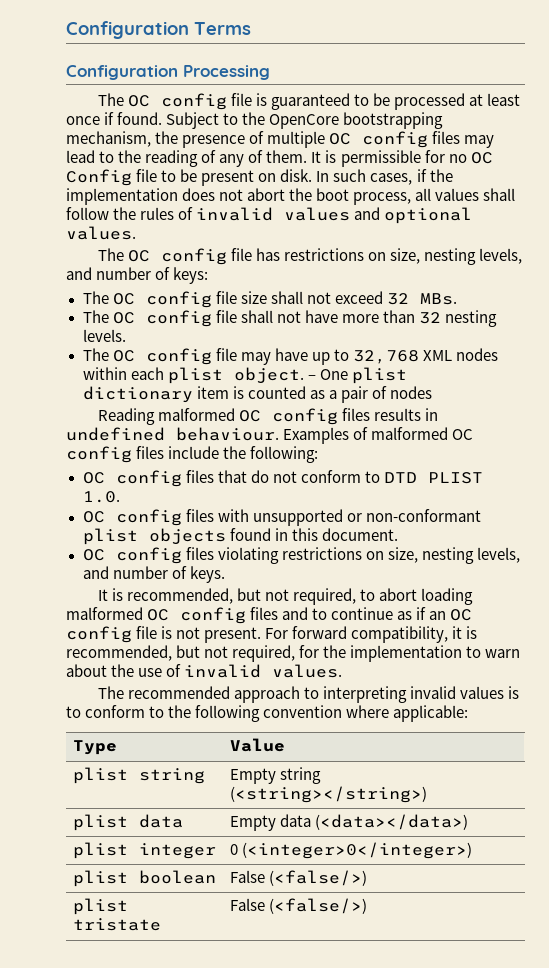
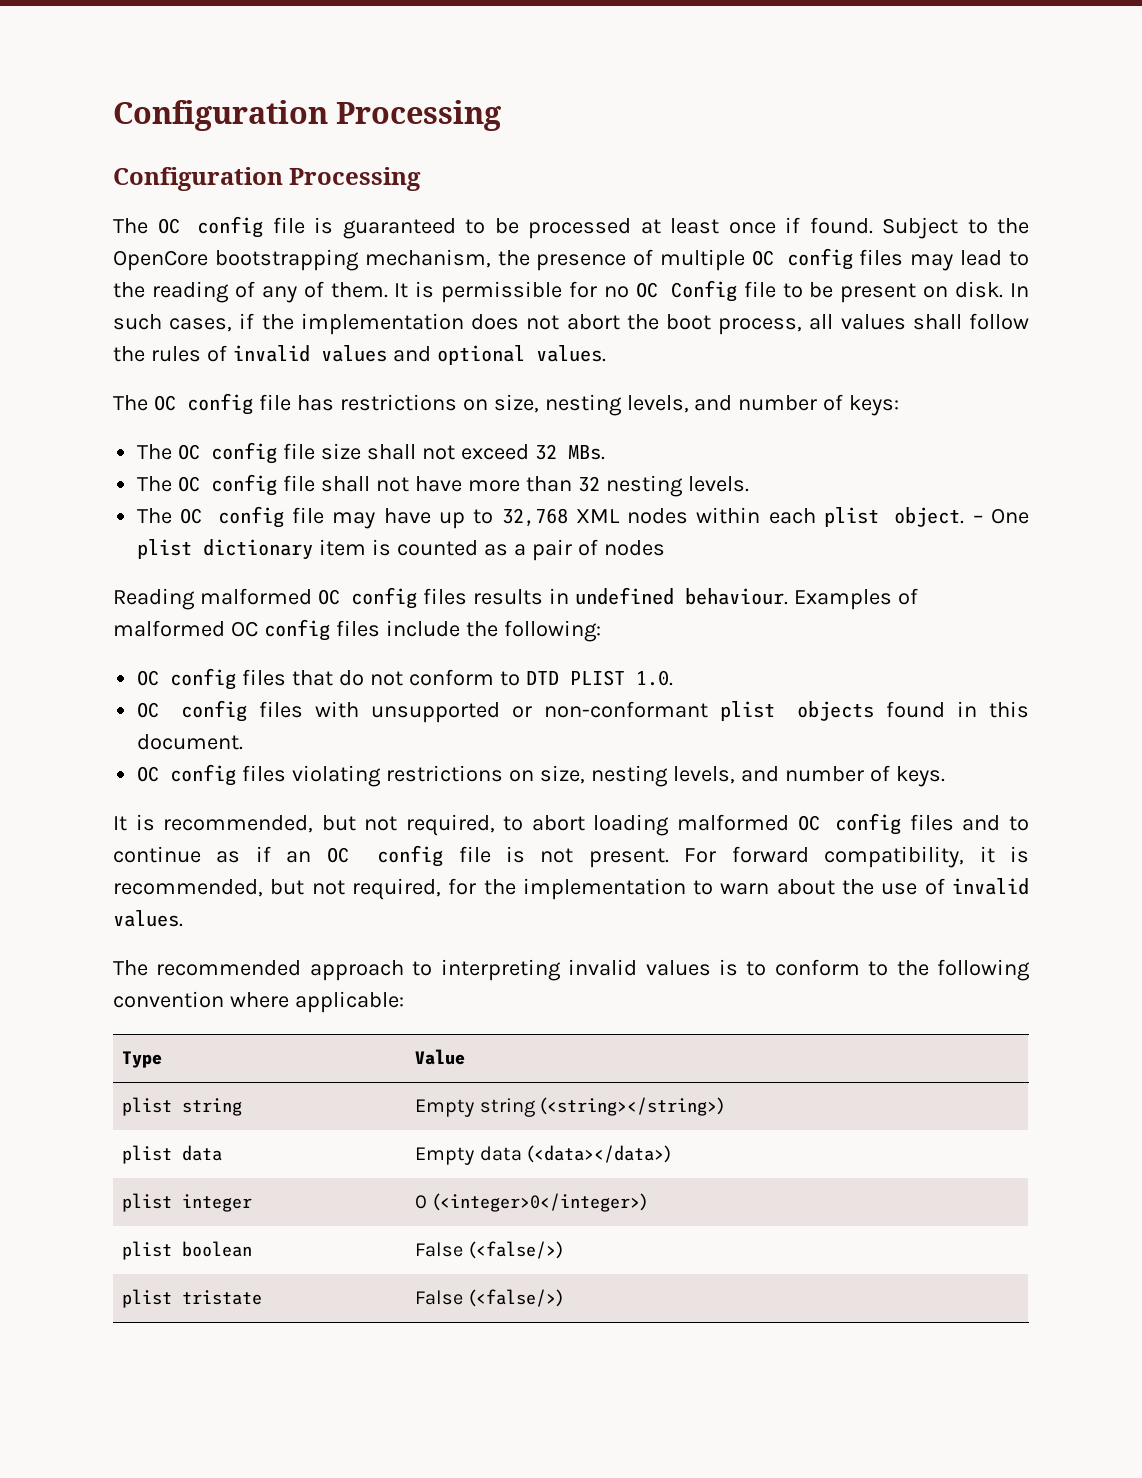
[66,21,251,39] Configuration Terms -> [113,100,502,131] Configuration Processing

